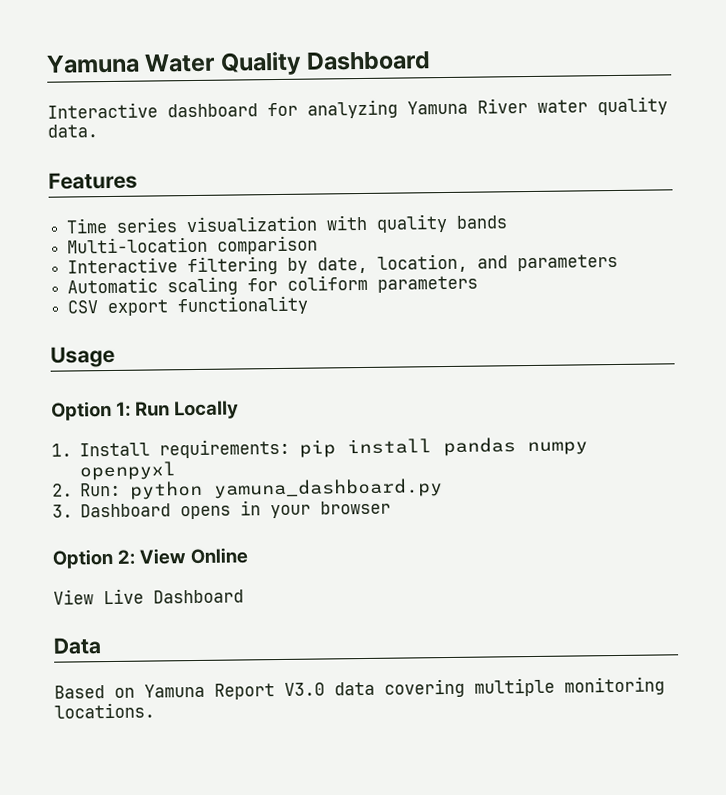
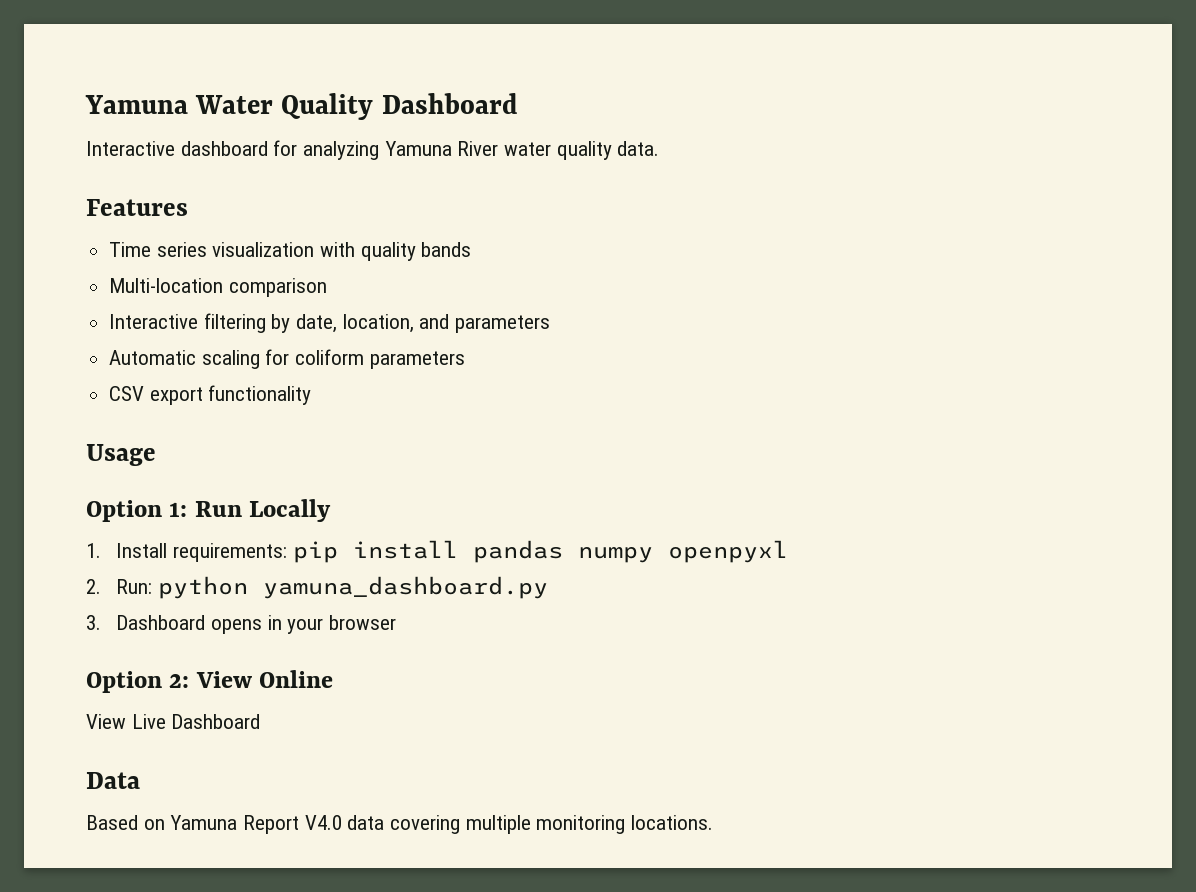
[284,682,325,696] V3.0 -> [304,815,342,830] V4.0

